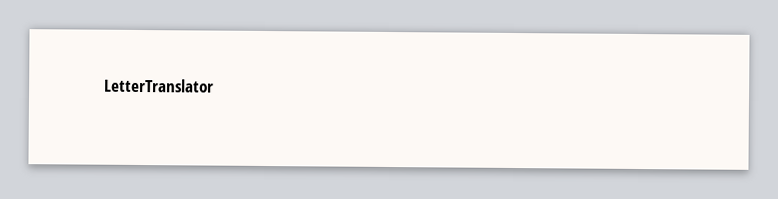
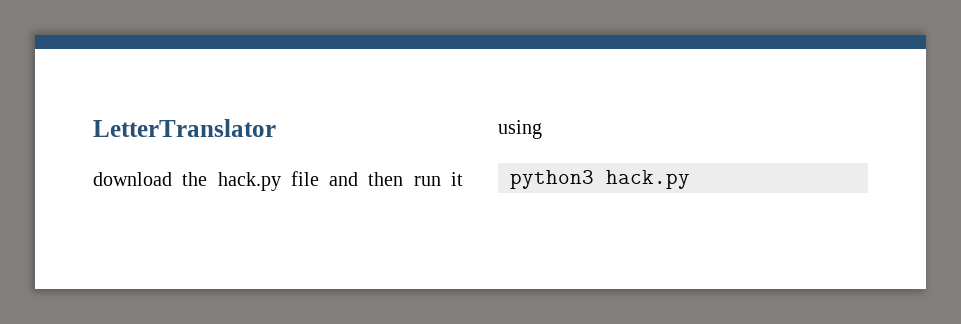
(214, 85) none -> [93,171,463,191] [498,120,542,139] [510,170,690,189] // download the hack.py file and then run it using // python3 hack.py

